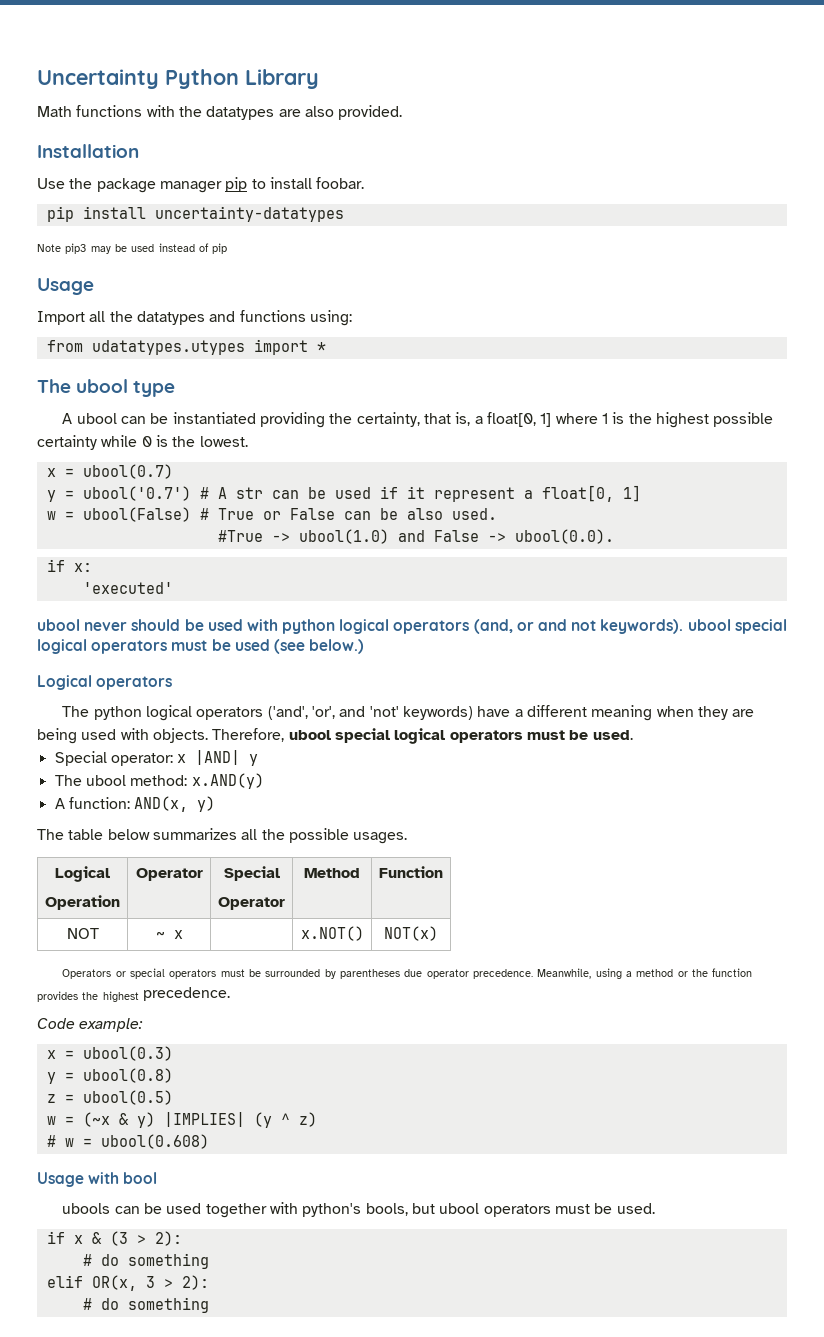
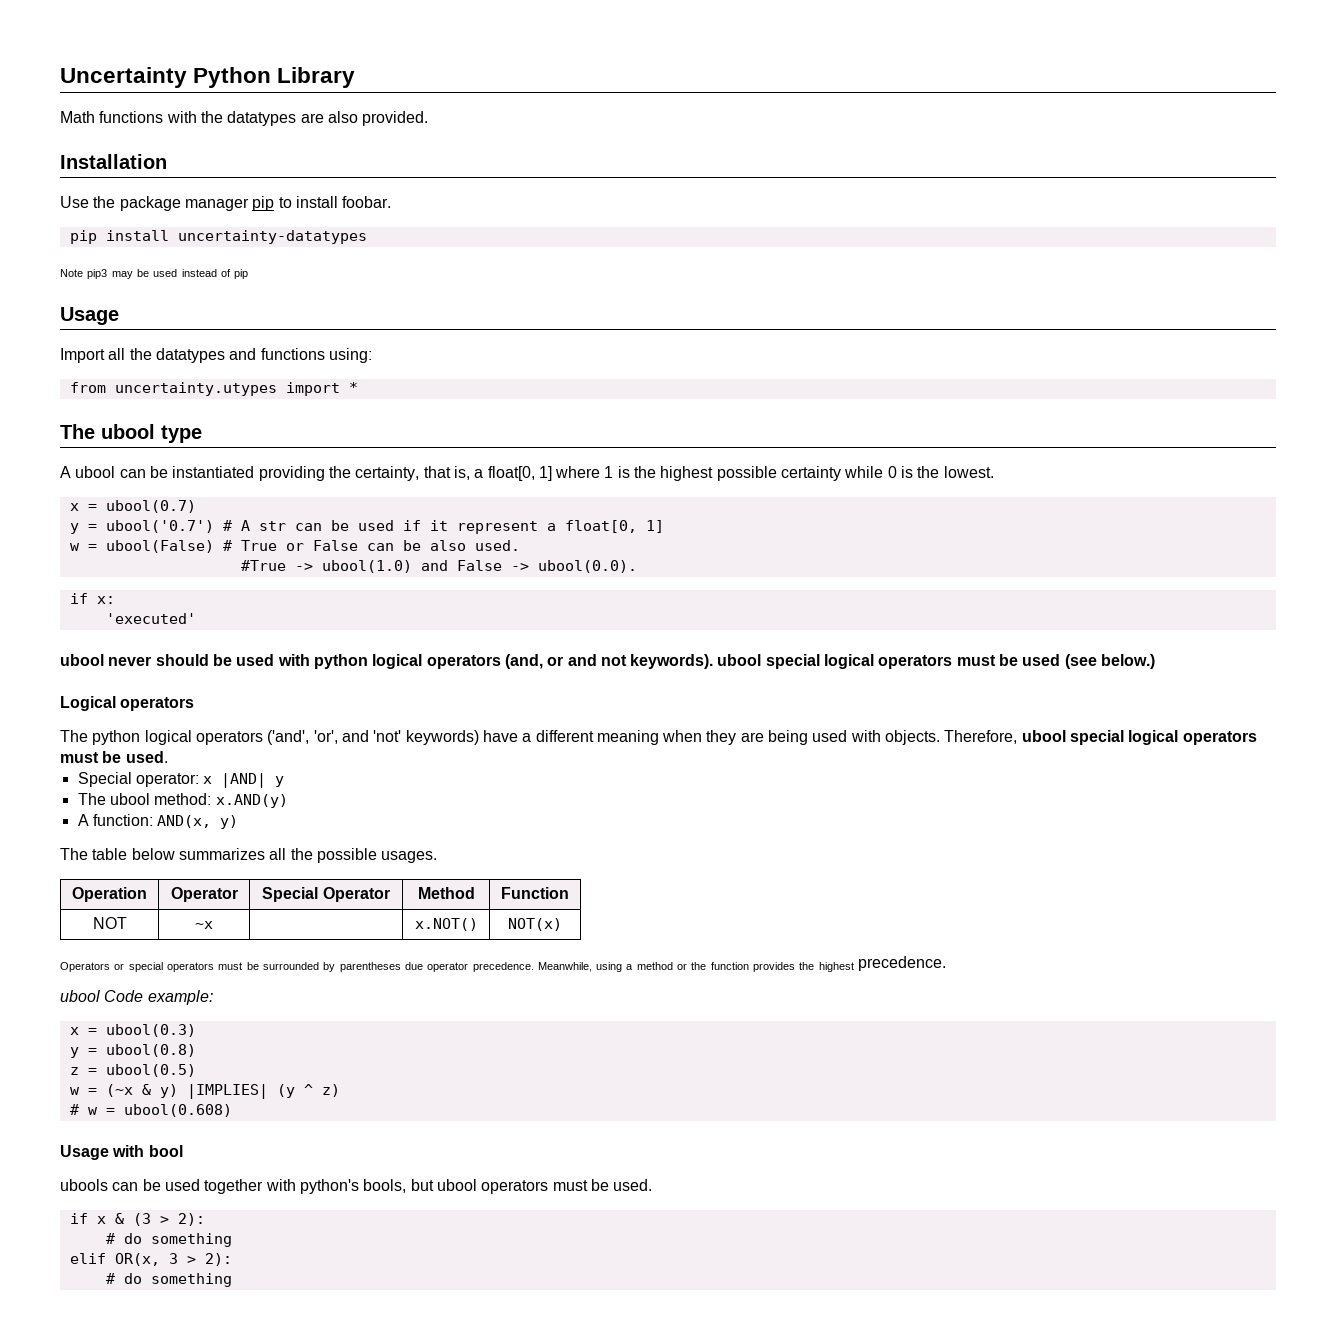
[91,340,245,355] udatatypes.utypes -> [114,382,277,396] uncertainty.utypes
[55,866,110,882] Logical // -> (438, 857) none
(280, 873) // -> (319, 894) none
[155,930,183,939] ~ x -> [195,921,213,929] ~x
(230, 994) none -> [60,990,100,1002] ubool

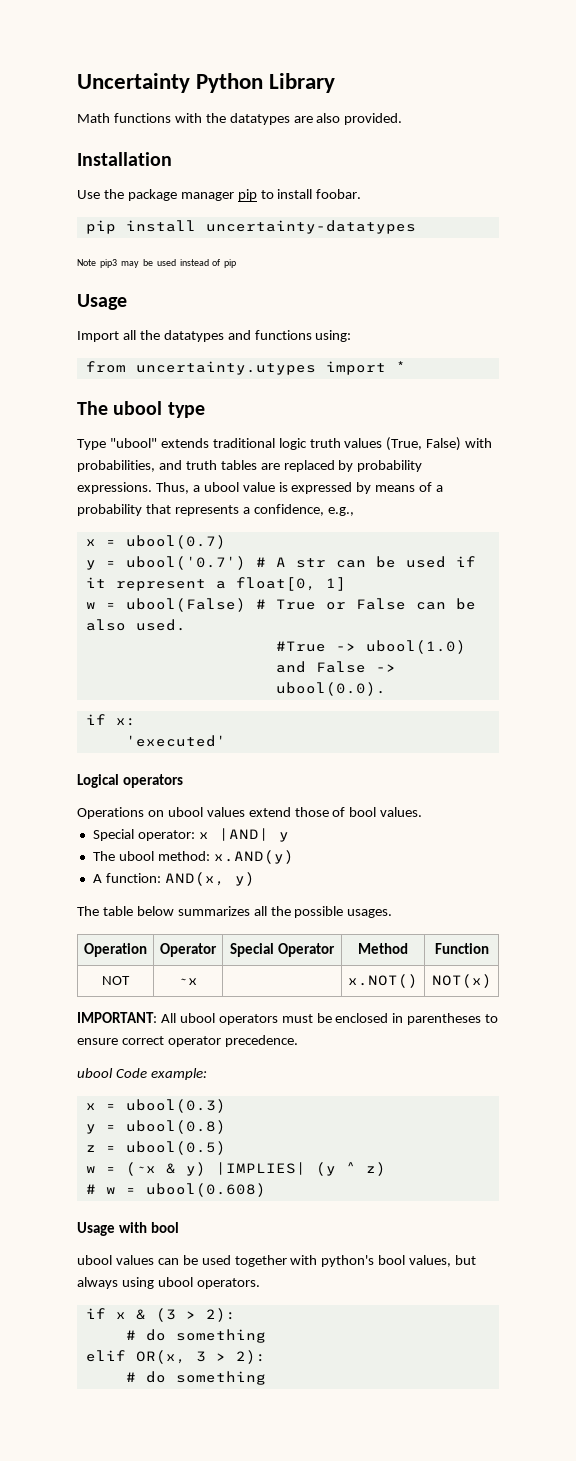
[60,466,994,481] A ubool can be instantiated providing the certainty, that is, a float[0, 1] where 1 is the highest possible certainty while 0 is the lowest. -> [77,437,493,451] [77,460,423,472] [77,482,444,494] [77,504,354,516] Type "ubool" extends traditional logic truth values (True, False) with probabilities, and truth tables are replaced by probability expressions. Thus, a ubool value is expressed by means of a probability that represents a confidence, e.g.,
[60,654,1156,669] [60,696,195,711] [60,730,1257,745] [60,751,168,763] ubool never should be used with python logical operators (and, or and not keywords). ubool special logical operators must be used (see below.) // Logical operators // The python logical operators ('and', 'or', and 'not' keywords) have a different meaning when they are being used with objects. Therefore, ubool special logical operators must be used. -> [77,774,183,788] [77,807,423,819] Logical operators // Operations on ubool values extend those of bool values.
[60,962,854,972] Operators or special operators must be surrounded by parentheses due operator precedence. Meanwhile, using a method or the function provides the highest -> [77,1012,499,1025] [77,1036,221,1047] IMPORTANT: All ubool operators must be enclosed in parentheses to ensure correct operator
[60,1179,108,1191] ubools -> [77,1255,154,1265] ubool values
[363,1179,653,1194] bools, but ubool operators must be used. -> [378,1255,477,1267] [77,1277,260,1289] bool values, but always using ubool operators.

